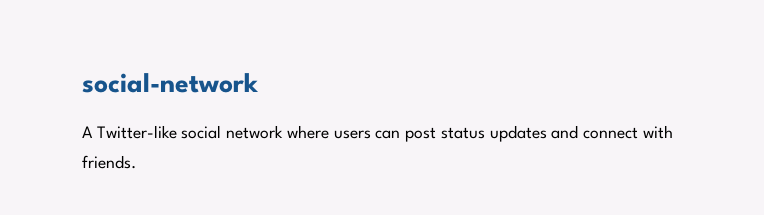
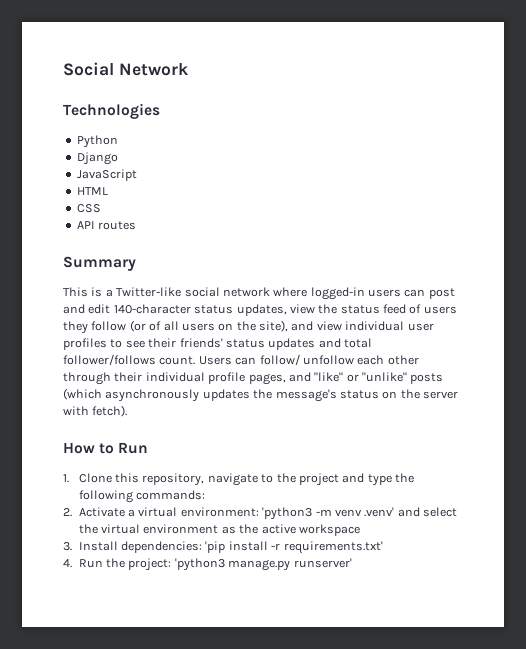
[82,73,259,93] [82,126,93,138] social-network // A -> [63,62,189,76] [63,103,160,119] [76,135,118,148] [76,152,118,165] [76,169,137,181] [76,187,108,195] [76,204,101,213] [76,221,137,230] [63,256,136,271] [63,287,113,297] Social Network // Technologies // Python // Django // JavaScript // HTML // CSS // API routes // Summary // This is a
(329, 132) none -> [310,287,365,300] logged-in
[440,125,673,142] [82,155,136,169] status updates and connect with friends. -> [63,304,457,316] [63,320,434,334] [63,338,372,350] [63,354,419,365] [63,372,444,385] [63,388,458,402] [63,405,128,417] [63,442,149,454] [63,473,415,486] [78,490,206,503] [63,507,458,520] [78,524,360,536] [63,541,383,554] [63,558,352,571] and edit 140-character status updates, view the status feed of users they follow (or of all users on the site), and view individual user profiles to see their friends' status updates and total follower/follows count. Users can follow/ unfollow each other through their individual profile pages, and "like" or "unlike" posts (which asynchronously updates the message's status on the server with fetch). // How to Run // 1. Clone this repository, navigate to the project and type the following commands: // 2. Activate a virtual environment: 'python3 -m venv .venv' and select the virtual environment as the active workspace // 3. Install dependencies: 'pip install -r requirements.txt' // 4. Run the project: 'python3 manage.py runserver'

